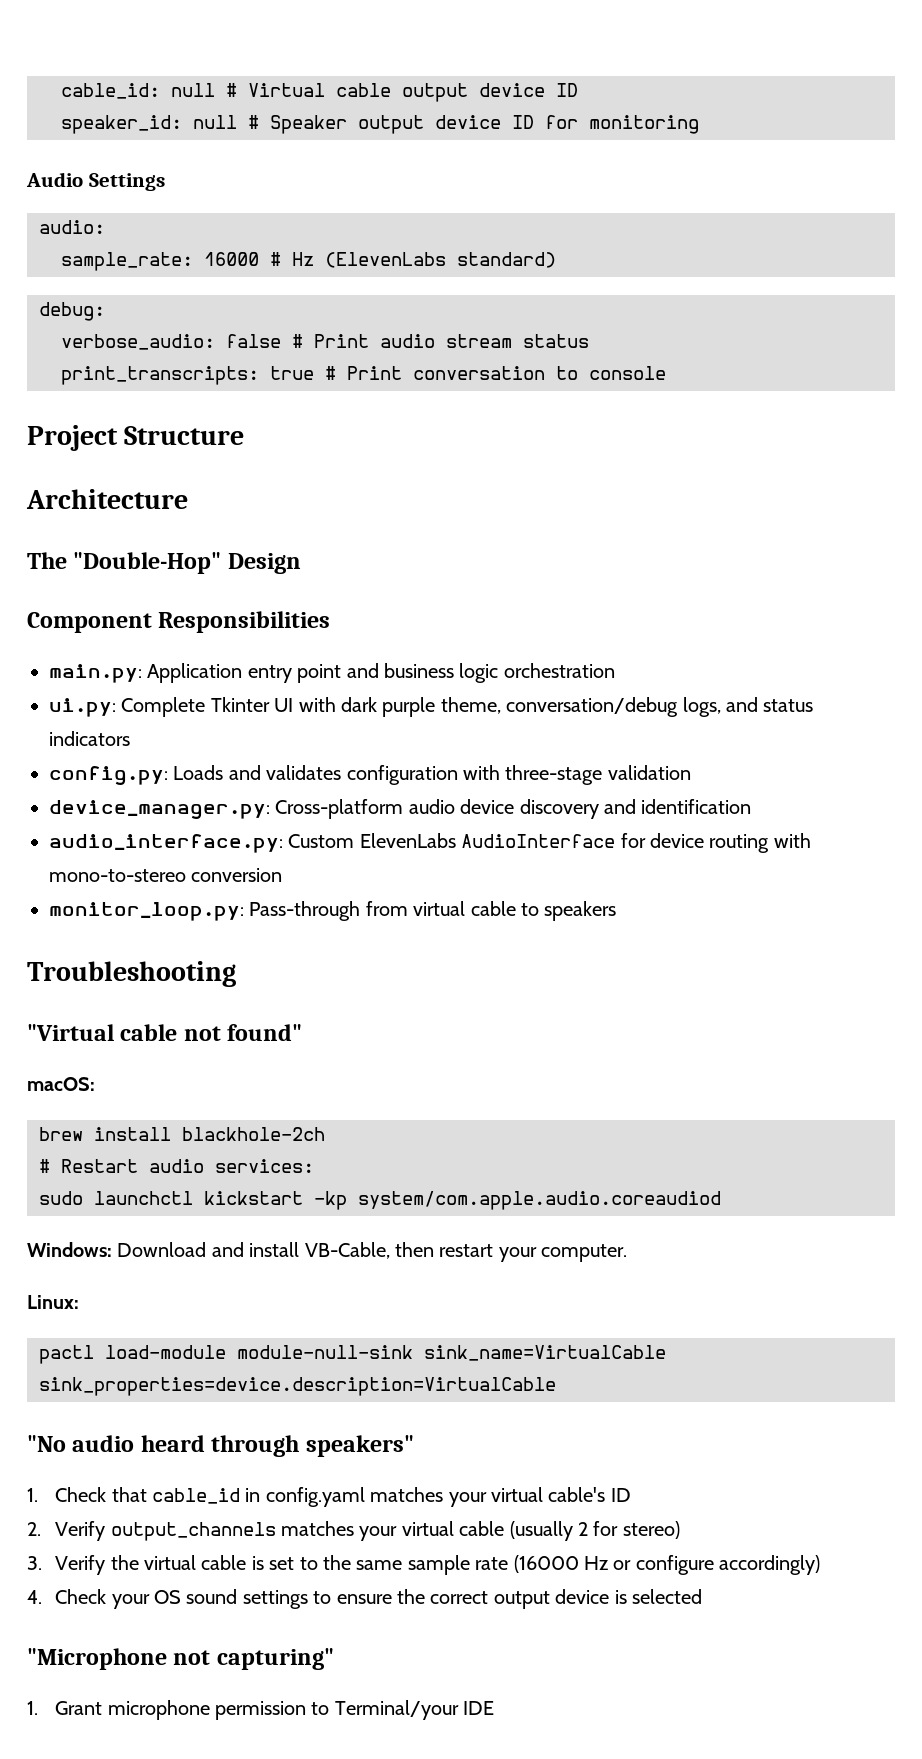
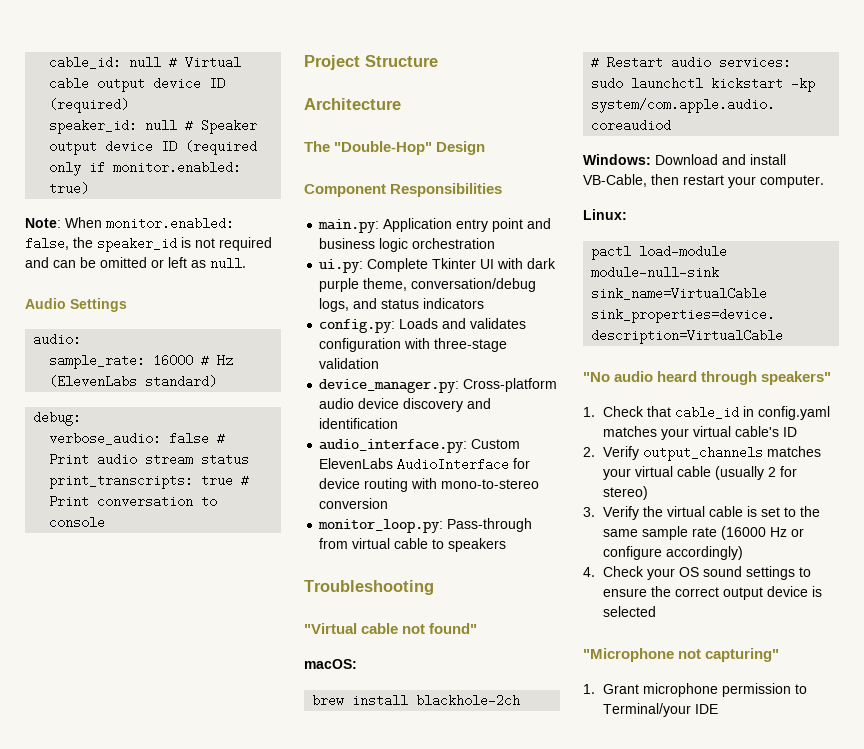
(578, 90) none -> [49,98,130,113] (required)
[545,115,699,134] for monitoring -> [185,140,258,155] [49,161,242,176] [49,182,90,195] [25,217,234,230] [25,237,272,252] [25,257,246,268] (required only if monitor.enabled: true) // Note: When monitor.enabled: false, the speaker_id is not required and can be omitted or left as null.

